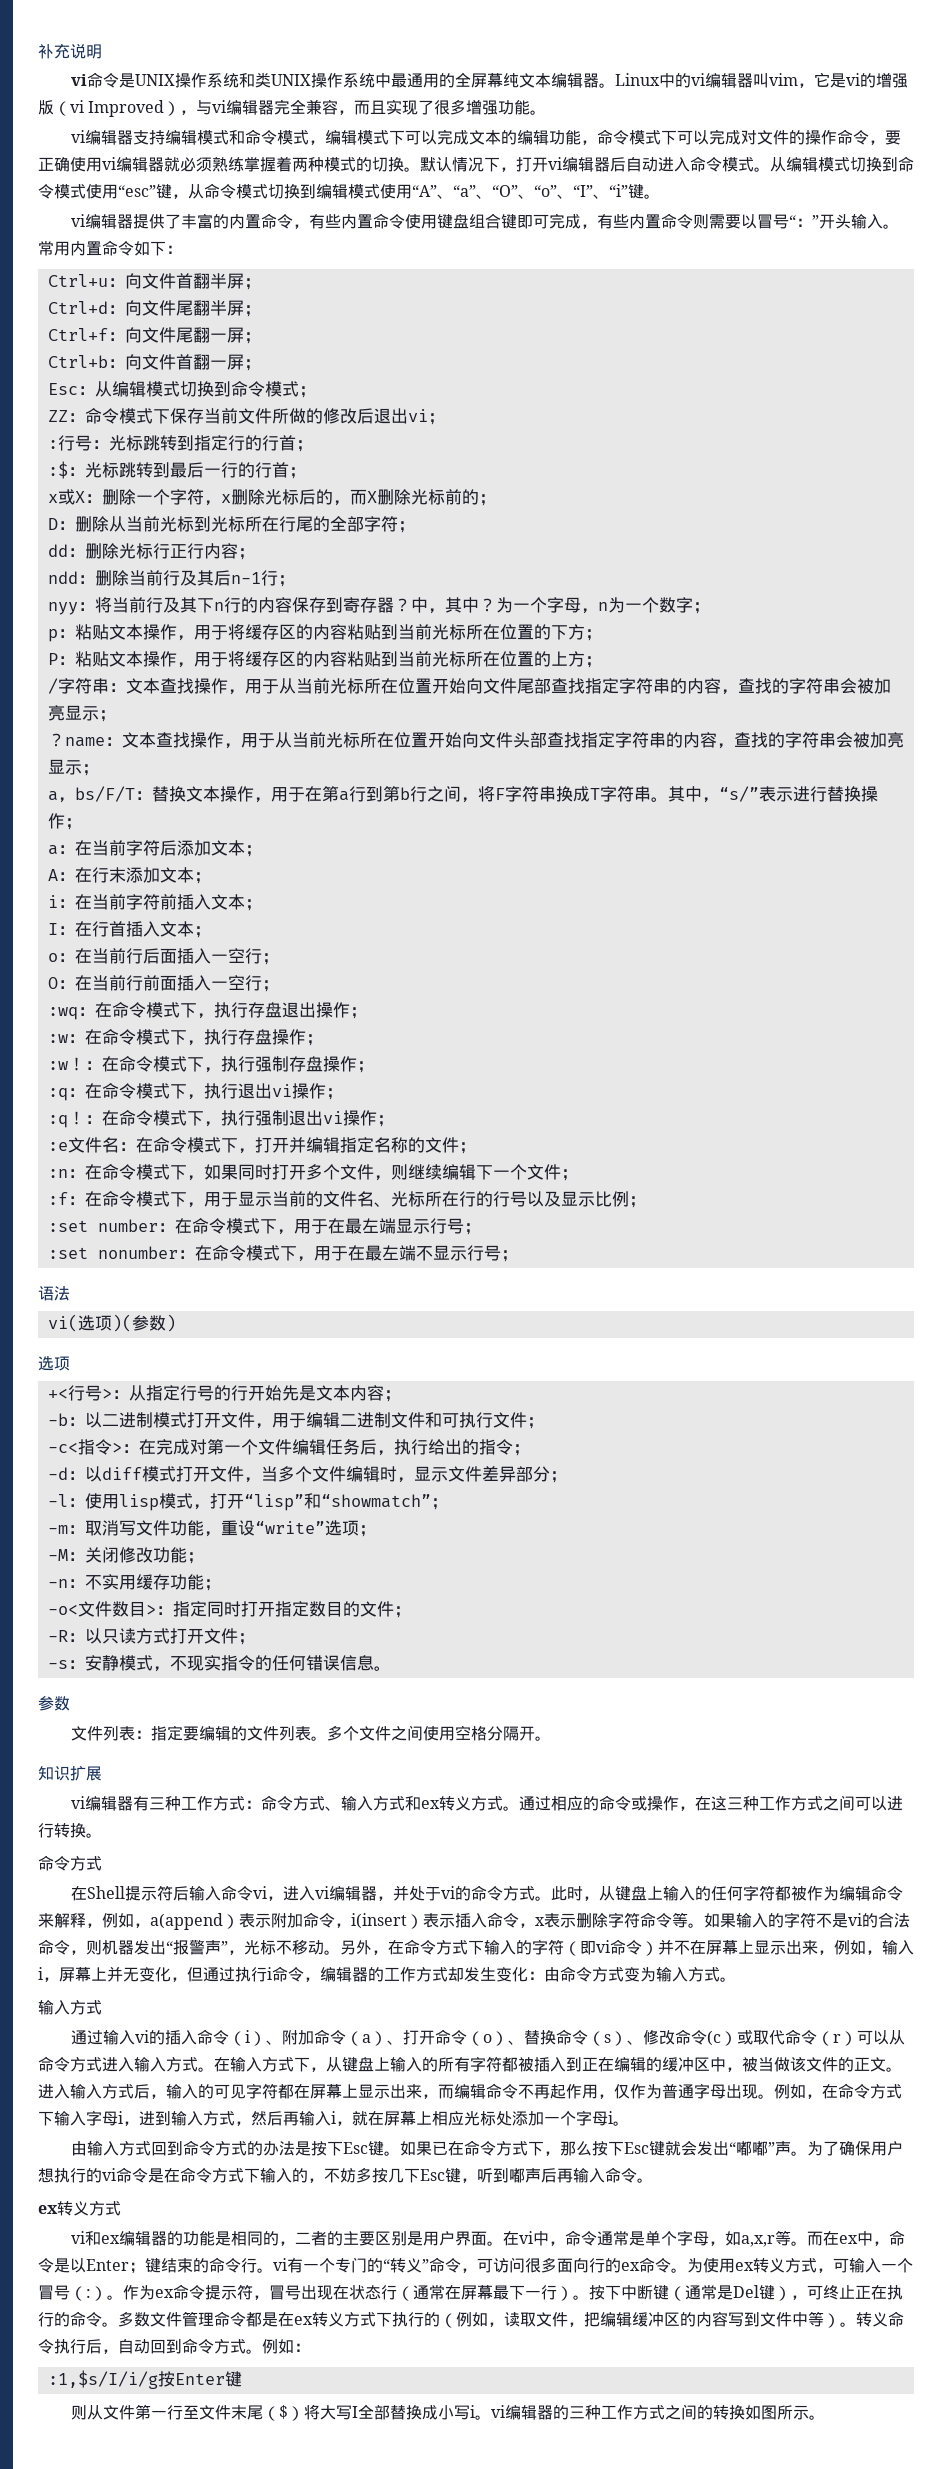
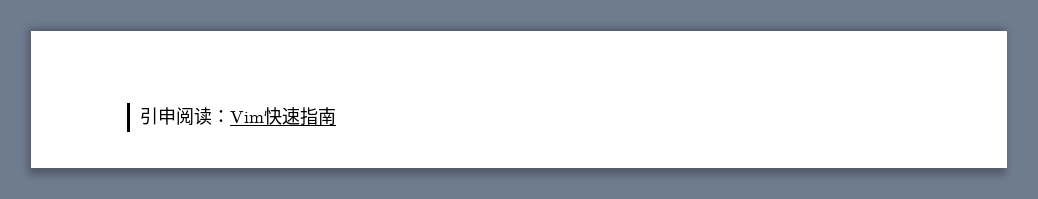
[38,43,102,59] [70,72,908,88] [38,99,547,117] [70,129,901,145] [38,156,914,172] [38,183,660,199] [70,213,899,229] [38,240,182,256] [47,273,261,290] [47,300,261,317] [47,327,261,344] [47,354,261,371] [47,381,316,398] [47,408,445,425] [47,435,313,452] [47,461,306,479] [47,489,496,506] [47,516,415,533] [47,543,255,560] [47,570,295,587] [47,597,710,615] [47,624,602,642] [47,651,602,668] [47,678,891,695] [47,705,116,722] [47,732,904,749] [47,759,99,776] [47,786,878,803] [47,813,82,830] [47,840,262,857] [47,867,211,884] [47,894,262,911] [47,921,211,938] [47,948,279,965] [47,975,279,992] [47,1002,367,1020] [47,1029,323,1046] [47,1056,374,1073] [47,1083,343,1101] [47,1110,394,1128] [47,1137,476,1154] [47,1164,578,1181] [47,1191,646,1208] [47,1218,481,1235] [47,1245,518,1262] [38,1286,70,1301] [47,1314,176,1332] [38,1356,70,1371] [47,1385,401,1402] [47,1412,544,1429] [47,1439,530,1456] [47,1466,567,1483] [47,1493,448,1511] [47,1520,376,1537] [47,1547,204,1564] [47,1574,221,1591] [47,1601,411,1618] [47,1628,255,1645] [47,1655,391,1672] [38,1696,70,1711] [70,1725,551,1741] [38,1766,102,1781] [70,1795,903,1811] [38,1823,102,1838] [38,1855,102,1871] [70,1885,903,1901] [38,1912,910,1930] [38,1939,914,1956] [38,1966,736,1982] [38,2000,102,2015] [70,2029,905,2046] [38,2056,902,2072] [38,2083,902,2099] [38,2110,629,2126] [70,2140,903,2156] [38,2167,653,2183] [38,2201,121,2216] [70,2230,905,2247] [38,2257,913,2274] [38,2284,903,2301] [38,2311,904,2328] [38,2338,310,2354] [47,2370,242,2389] [70,2404,825,2421] 补充说明 // vi命令是UNIX操作系统和类UNIX操作系统中最通用的全屏幕纯文本编辑器。Linux中的vi编辑器叫vim，它是vi的增强版（vi Improved），与vi编辑器完全兼容，而且实现了很多增强功能。 // vi编辑器支持编辑模式和命令模式，编辑模式下可以完成文本的编辑功能，命令模式下可以完成对文件的操作命令，要正确使用vi编辑器就必须熟练掌握着两种模式的切换。默认情况下，打开vi编辑器后自动进入命令模式。从编辑模式切换到命令模式使用“esc”键，从命令模式切换到编辑模式使用“A”、“a”、“O”、“o”、“I”、“i”键。 // vi编辑器提供了丰富的内置命令，有些内置命令使用键盘组合键即可完成，有些内置命令则需要以冒号“：”开头输入。常用内置命令如下： // Ctrl+u：向文件首翻半屏； // Ctrl+d：向文件尾翻半屏； // Ctrl+f：向文件尾翻一屏； // Ctrl+b：向文件首翻一屏； // Esc：从编辑模式切换到命令模式； // ZZ：命令模式下保存当前文件所做的修改后退出vi； // :行号：光标跳转到指定行的行首； // :$：光标跳转到最后一行的行首； // x或X：删除一个字符，x删除光标后的，而X删除光标前的； // D：删除从当前光标到光标所在行尾的全部字符； // dd：删除光标行正行内容； // ndd：删除当前行及其后n-1行； // nyy：将当前行及其下n行的内容保存到寄存器？中，其中？为一个字母，n为一个数字； // p：粘贴文本操作，用于将缓存区的内容粘贴到当前光标所在位置的下方； // P：粘贴文本操作，用于将缓存区的内容粘贴到当前光标所在位置的上方； // /字符串：文本查找操作，用于从当前光标所在位置开始向文件尾部查找指定字符串的内容，查找的字符串会被加亮显示； // ？name：文本查找操作，用于从当前光标所在位置开始向文件头部查找指定字符串的内容，查找的字符串会被加亮显示； // a，bs/F/T：替换文本操作，用于在第a行到第b行之间，将F字符串换成T字符串。其中，“s/”表示进行替换操作； // a：在当前字符后添加文本； // A：在行末添加文本； // i：在当前字符前插入文本； // I：在行首插入文本； // o：在当前行后面插入一空行； // O：在当前行前面插入一空行； // :wq：在命令模式下，执行存盘退出操作； // :w：在命令模式下，执行存盘操作； // :w！：在命令模式下，执行强制存盘操作； // :q：在命令模式下，执行退出vi操作； // :q！：在命令模式下，执行强制退出vi操作； // :e文件名：在命令模式下，打开并编辑指定名称的文件； // :n：在命令模式下，如果同时打开多个文件，则继续编辑下一个文件； // :f：在命令模式下，用于显示当前的文件名、光标所在行的行号以及显示比例； // :set number：在命令模式下，用于在最左端显示行号； // :set nonumber：在命令模式下，用于在最左端不显示行号； // 语法 // vi(选项)(参数) // 选项 // +<行号>：从指定行号的行开始先是文本内容； // -b：以二进制模式打开文件，用于编辑二进制文件和可执行文件； // -c<指令>：在完成对第一个文件编辑任务后，执行给出的指令； // -d：以diff模式打开文件，当多个文件编辑时，显示文件差异部分； // -l：使用lisp模式，打开“lisp”和“showmatch”； // -m：取消写文件功能，重设“write”选项； // -M：关闭修改功能； // -n：不实用缓存功能； // -o<文件数目>：指定同时打开指定数目的文件； // -R：以只读方式打开文件； // -s：安静模式，不现实指令的任何错误信息。 // 参数 // 文件列表：指定要编辑的文件列表。多个文件之间使用空格分隔开。 // 知识扩展 // vi编辑器有三种工作方式：命令方式、输入方式和ex转义方式。通过相应的命令或操作，在这三种工作方式之间可以进行转换。 // 命令方式 // 在Shell提示符后输入命令vi，进入vi编辑器，并处于vi的命令方式。此时，从键盘上输入的任何字符都被作为编辑命令来解释，例如，a(append）表示附加命令，i(insert）表示插入命令，x表示删除字符命令等。如果输入的字符不是vi的合法命令，则机器发出“报警声”，光标不移动。另外，在命令方式下输入的字符（即vi命令）并不在屏幕上显示出来，例如，输入i，屏幕上并无变化，但通过执行i命令，编辑器的工作方式却发生变化：由命令方式变为输入方式。 // 输入方式 // 通过输入vi的插入命令（i）、附加命令（a）、打开命令（o）、替换命令（s）、修改命令(c）或取代命令（r）可以从命令方式进入输入方式。在输入方式下，从键盘上输入的所有字符都被插入到正在编辑的缓冲区中，被当做该文件的正文。进入输入方式后，输入的可见字符都在屏幕上显示出来，而编辑命令不再起作用，仅作为普通字母出现。例如，在命令方式下输入字母i，进到输入方式，然后再输入i，就在屏幕上相应光标处添加一个字母i。 // 由输入方式回到命令方式的办法是按下Esc键。如果已在命令方式下，那么按下Esc键就会发出“嘟嘟”声。为了确保用户想执行的vi命令是在命令方式下输入的，不妨多按几下Esc键，听到嘟声后再输入命令。 // ex转义方式 // vi和ex编辑器的功能是相同的，二者的主要区别是用户界面。在vi中，命令通常是单个字母，如a,x,r等。而在ex中，命令是以Enter；键结束的命令行。vi有一个专门的“转义”命令，可访问很多面向行的ex命令。为使用ex转义方式，可输入一个冒号（:）。作为ex命令提示符，冒号出现在状态行（通常在屏幕最下一行）。按下中断键（通常是Del键），可终止正在执行的命令。多数文件管理命令都是在ex转义方式下执行的（例如，读取文件，把编辑缓冲区的内容写到文件中等）。转义命令执行后，自动回到命令方式。例如： // :1,$s/I/i/g按Enter键 // 则从文件第一行至文件末尾（$）将大写I全部替换成小写i。vi编辑器的三种工作方式之间的转换如图所示。 -> [139,107,336,126] 引申阅读：Vim快速指南

